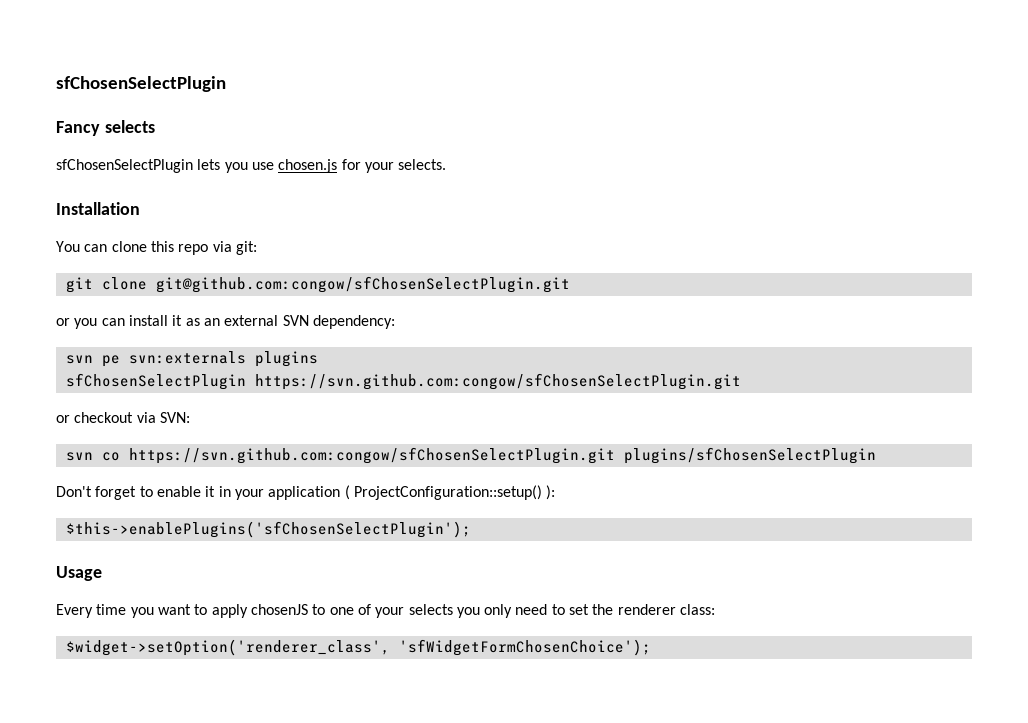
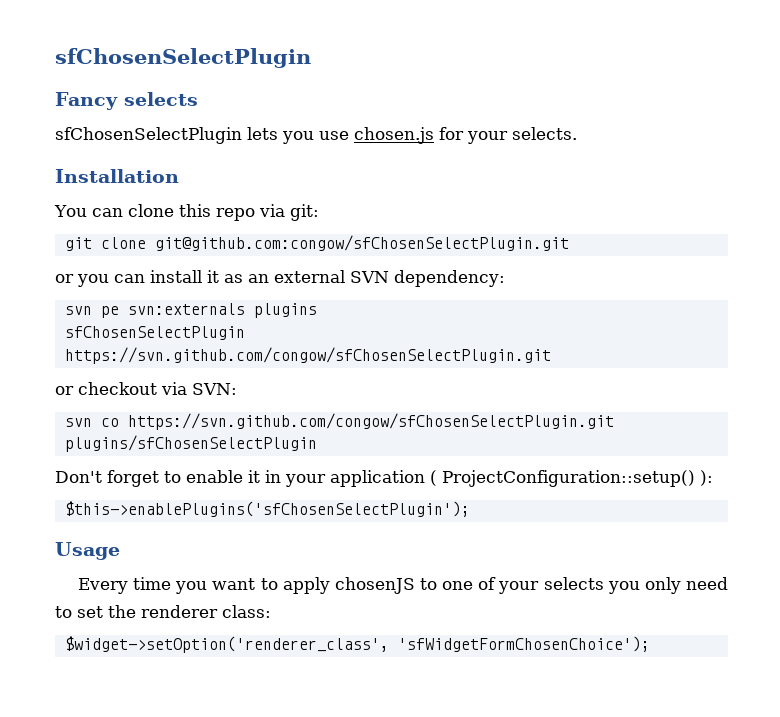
[254,373,741,390] https://svn.github.com:congow/sfChosenSelectPlugin.git -> [64,347,551,364] https://svn.github.com/congow/sfChosenSelectPlugin.git
[128,447,615,464] https://svn.github.com:congow/sfChosenSelectPlugin.git -> [127,413,614,430] https://svn.github.com/congow/sfChosenSelectPlugin.git

